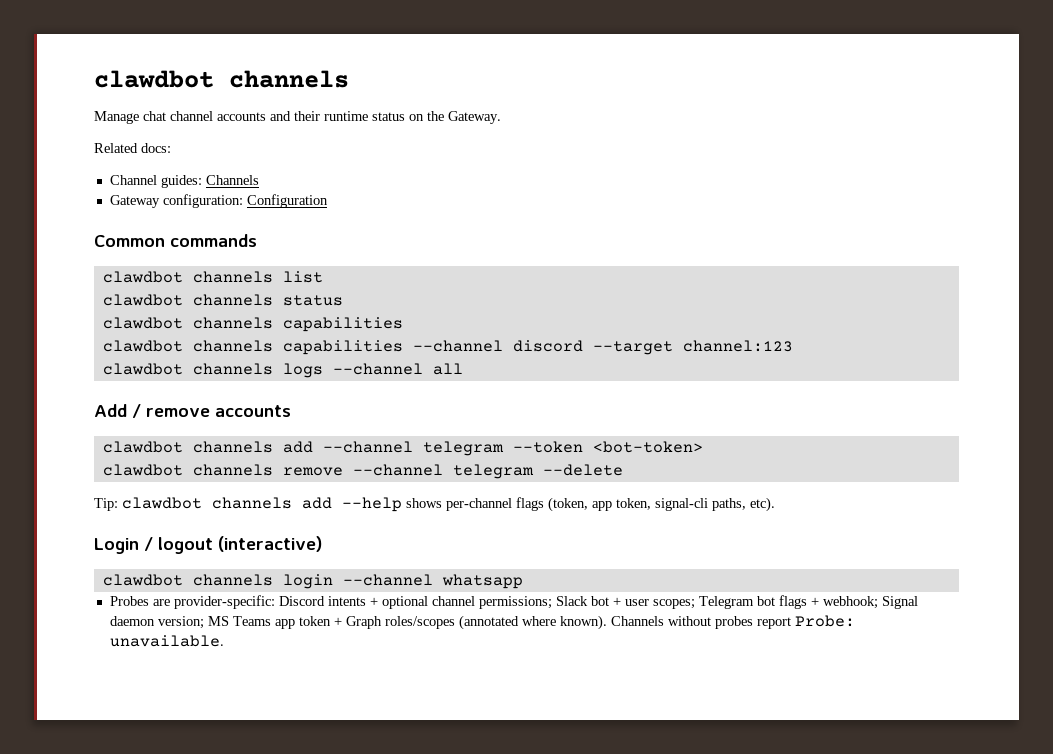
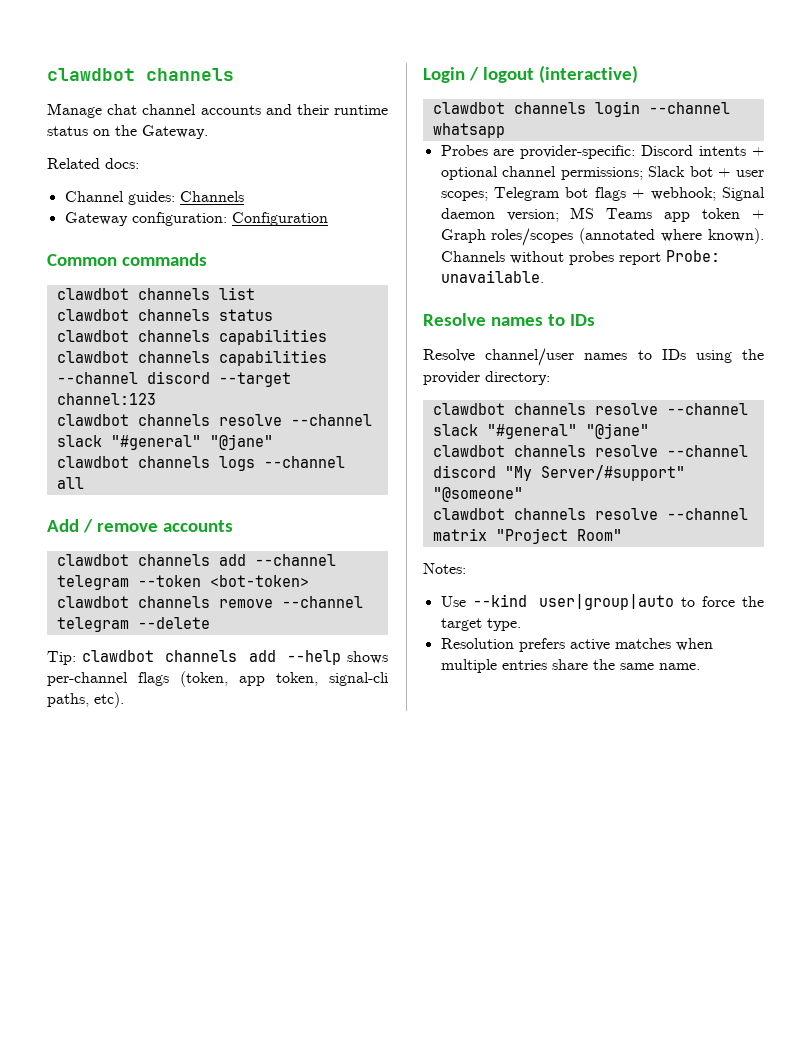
(793, 346) none -> [56,414,372,426] [56,434,273,450] // clawdbot channels resolve --channel slack "#general" "@jane"
(224, 641) none -> [423,313,595,326] [423,348,764,366] [423,371,550,385] [432,403,748,415] [432,423,649,439] [432,445,748,457] [432,465,685,481] [432,487,523,502] [432,508,748,520] [432,528,622,544] [423,563,466,574] [440,594,764,610] [440,618,521,631] [440,638,713,652] [440,659,700,673] // Resolve names to IDs // Resolve channel/user names to IDs using the provider directory: // clawdbot channels resolve --channel slack "#general" "@jane" // clawdbot channels resolve --channel discord "My Server/#support" "@someone" // clawdbot channels resolve --channel matrix "Project Room" // Notes: // Use --kind user|group|auto to force the target type. // Resolution prefers active matches when multiple entries share the same name.

